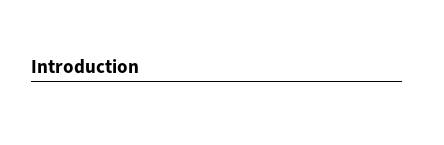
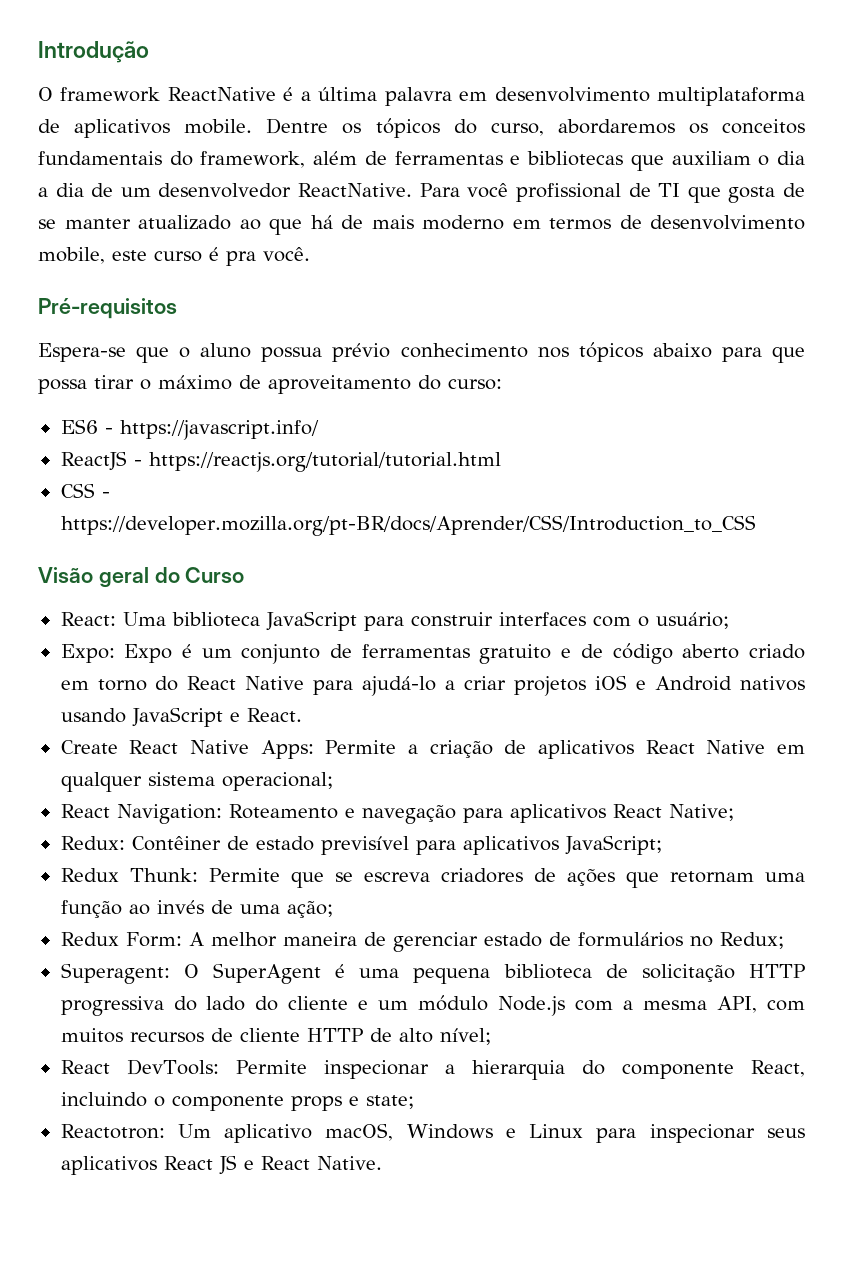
[31,59,139,74] Introduction -> [38,41,149,63] [38,87,806,106] [38,118,806,138] [38,151,806,171] [38,183,806,203] [38,215,805,235] [38,247,310,266] [38,298,177,319] [38,342,805,363] [38,375,502,394] [60,419,319,440] [60,451,501,472] [60,483,110,498] [60,515,756,536] [38,567,245,588] [60,611,729,631] [60,643,805,664] [60,675,806,696] [60,707,302,727] [60,740,805,759] [60,772,333,792] [60,804,734,824] [60,835,662,855] [60,868,805,888] [60,900,333,918] [60,932,784,952] [60,963,806,984] [60,995,806,1016] [60,1028,491,1045] [60,1059,805,1080] [60,1092,414,1111] [60,1123,806,1143] [60,1155,382,1175] Introdução // O framework ReactNative é a última palavra em desenvolvimento multiplataforma de aplicativos mobile. Dentre os tópicos do curso, abordaremos os conceitos fundamentais do framework, além de ferramentas e bibliotecas que auxiliam o dia a dia de um desenvolvedor ReactNative. Para você profissional de TI que gosta de se manter atualizado ao que há de mais moderno em termos de desenvolvimento mobile, este curso é pra você. // Pré-requisitos // Espera-se que o aluno possua prévio conhecimento nos tópicos abaixo para que possa tirar o máximo de aproveitamento do curso: // ES6 - https://javascript.info/ // ReactJS - https://reactjs.org/tutorial/tutorial.html // CSS - https://developer.mozilla.org/pt-BR/docs/Aprender/CSS/Introduction_to_CSS // Visão geral do Curso // React: Uma biblioteca JavaScript para construir interfaces com o usuário; // Expo: Expo é um conjunto de ferramentas gratuito e de código aberto criado em torno do React Native para ajudá-lo a criar projetos iOS e Android nativos usando JavaScript e React. // Create React Native Apps: Permite a criação de aplicativos React Native em qualquer sistema operacional; // React Navigation: Roteamento e navegação para aplicativos React Native; // Redux: Contêiner de estado previsível para aplicativos JavaScript; // Redux Thunk: Permite que se escreva criadores de ações que retornam uma função ao invés de uma ação; // Redux Form: A melhor maneira de gerenciar estado de formulários no Redux; // Superagent: O SuperAgent é uma pequena biblioteca de solicitação HTTP progressiva do lado do cliente e um módulo Node.js com a mesma API, com muitos recursos de cliente HTTP de alto nível; // React DevTools: Permite inspecionar a hierarquia do componente React, incluindo o componente props e state; // Reactotron: Um aplicativo macOS, Windows e Linux para inspecionar seus aplicativos React JS e React Native.

